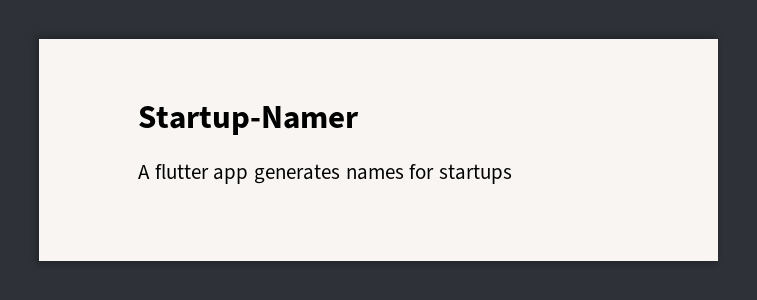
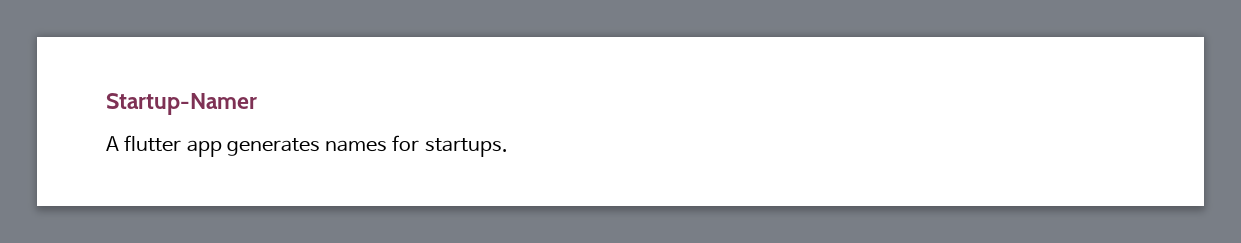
[439,164,513,184] startups -> [424,138,508,157] startups.

